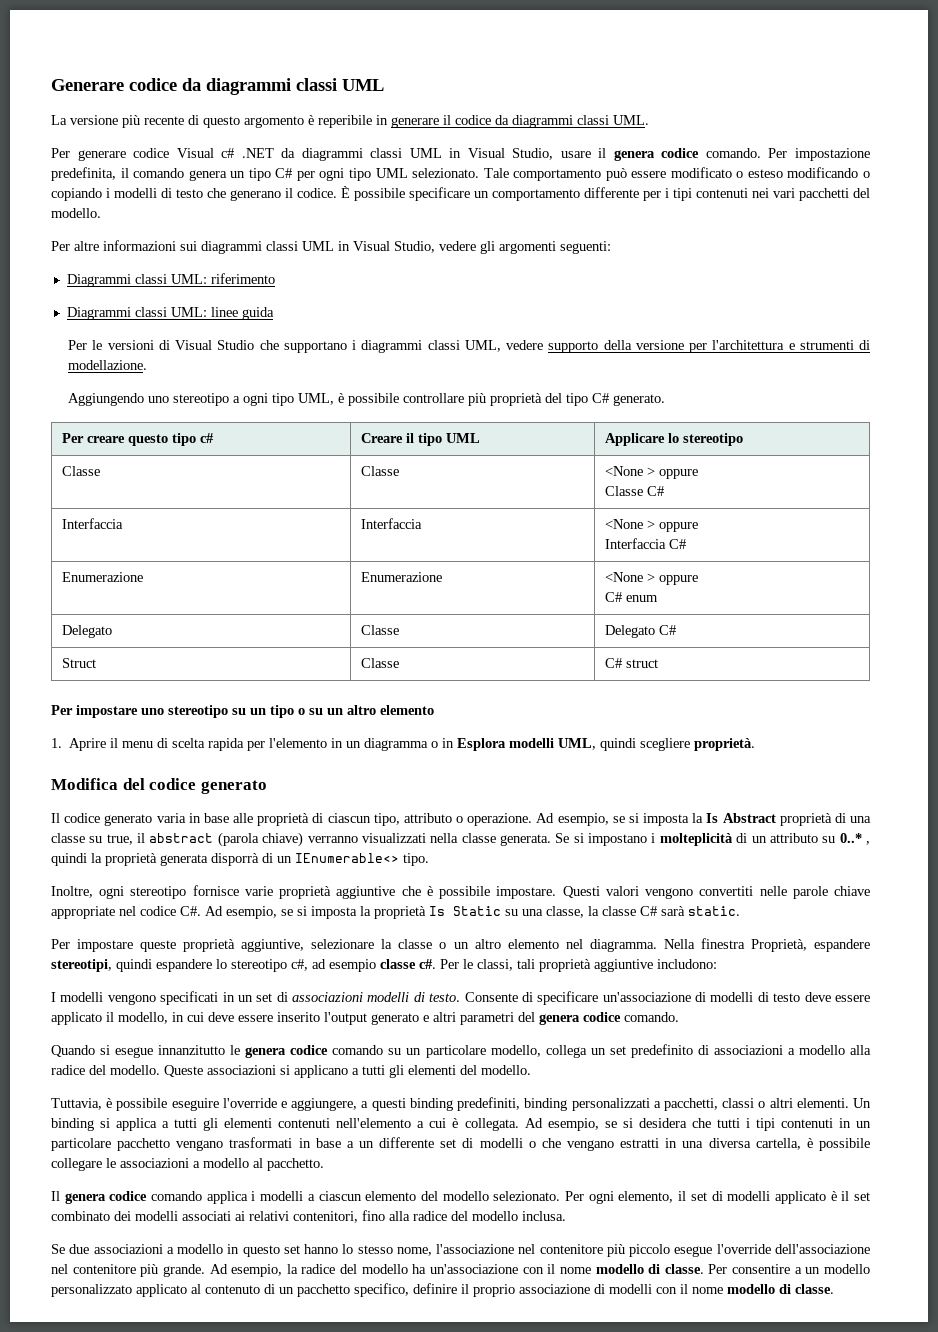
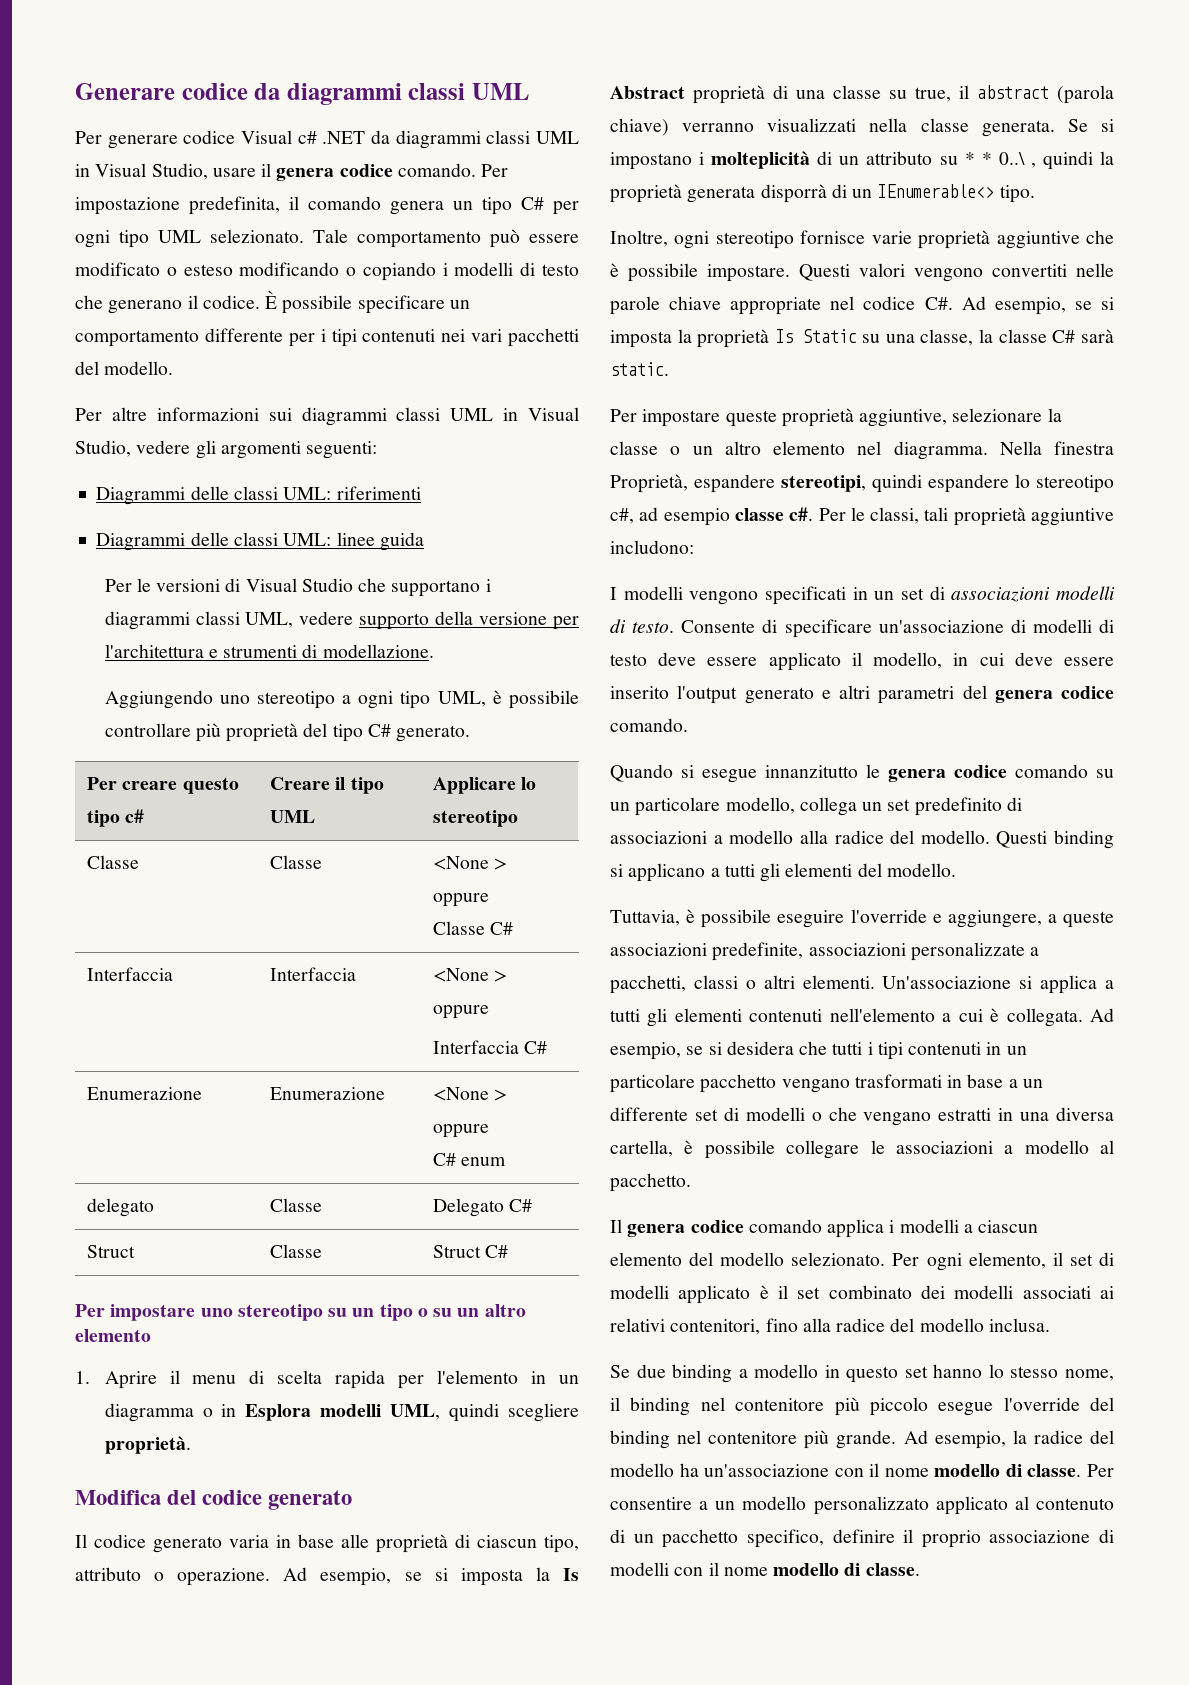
[51,115,649,128] // La versione più recente di questo argomento è reperibile in generare il codice da diagrammi classi UML. -> (530, 91) none
[134,273,275,284] [66,307,131,320] classi UML: riferimento // Diagrammi -> [190,486,421,500] [96,532,229,551] delle classi UML: riferimenti // Diagrammi delle
[62,625,113,638] Delegato -> [87,1198,155,1217] delegato
[605,658,659,668] C# struct -> [433,1245,509,1258] Struct C#
[839,833,862,843] 0..* -> [964,152,1025,165] * * 0..\
[164,1065,276,1077] Queste associazioni -> [996,830,1114,849] Questi binding
[371,1097,650,1111] questi binding predefiniti, binding personalizzati -> [1063,911,1114,928] [610,942,1025,961] queste associazioni predefinite, associazioni personalizzate
[853,1098,872,1108] [51,1118,94,1131] Un binding -> [882,976,1012,989] Un'associazione
[93,1244,163,1254] associazioni -> [672,1364,733,1383] binding
[436,1244,515,1254] l'associazione -> [610,1397,691,1416] il binding
[775,1244,871,1254] dell'associazione -> [1090,1397,1114,1411] [610,1430,670,1449] del binding

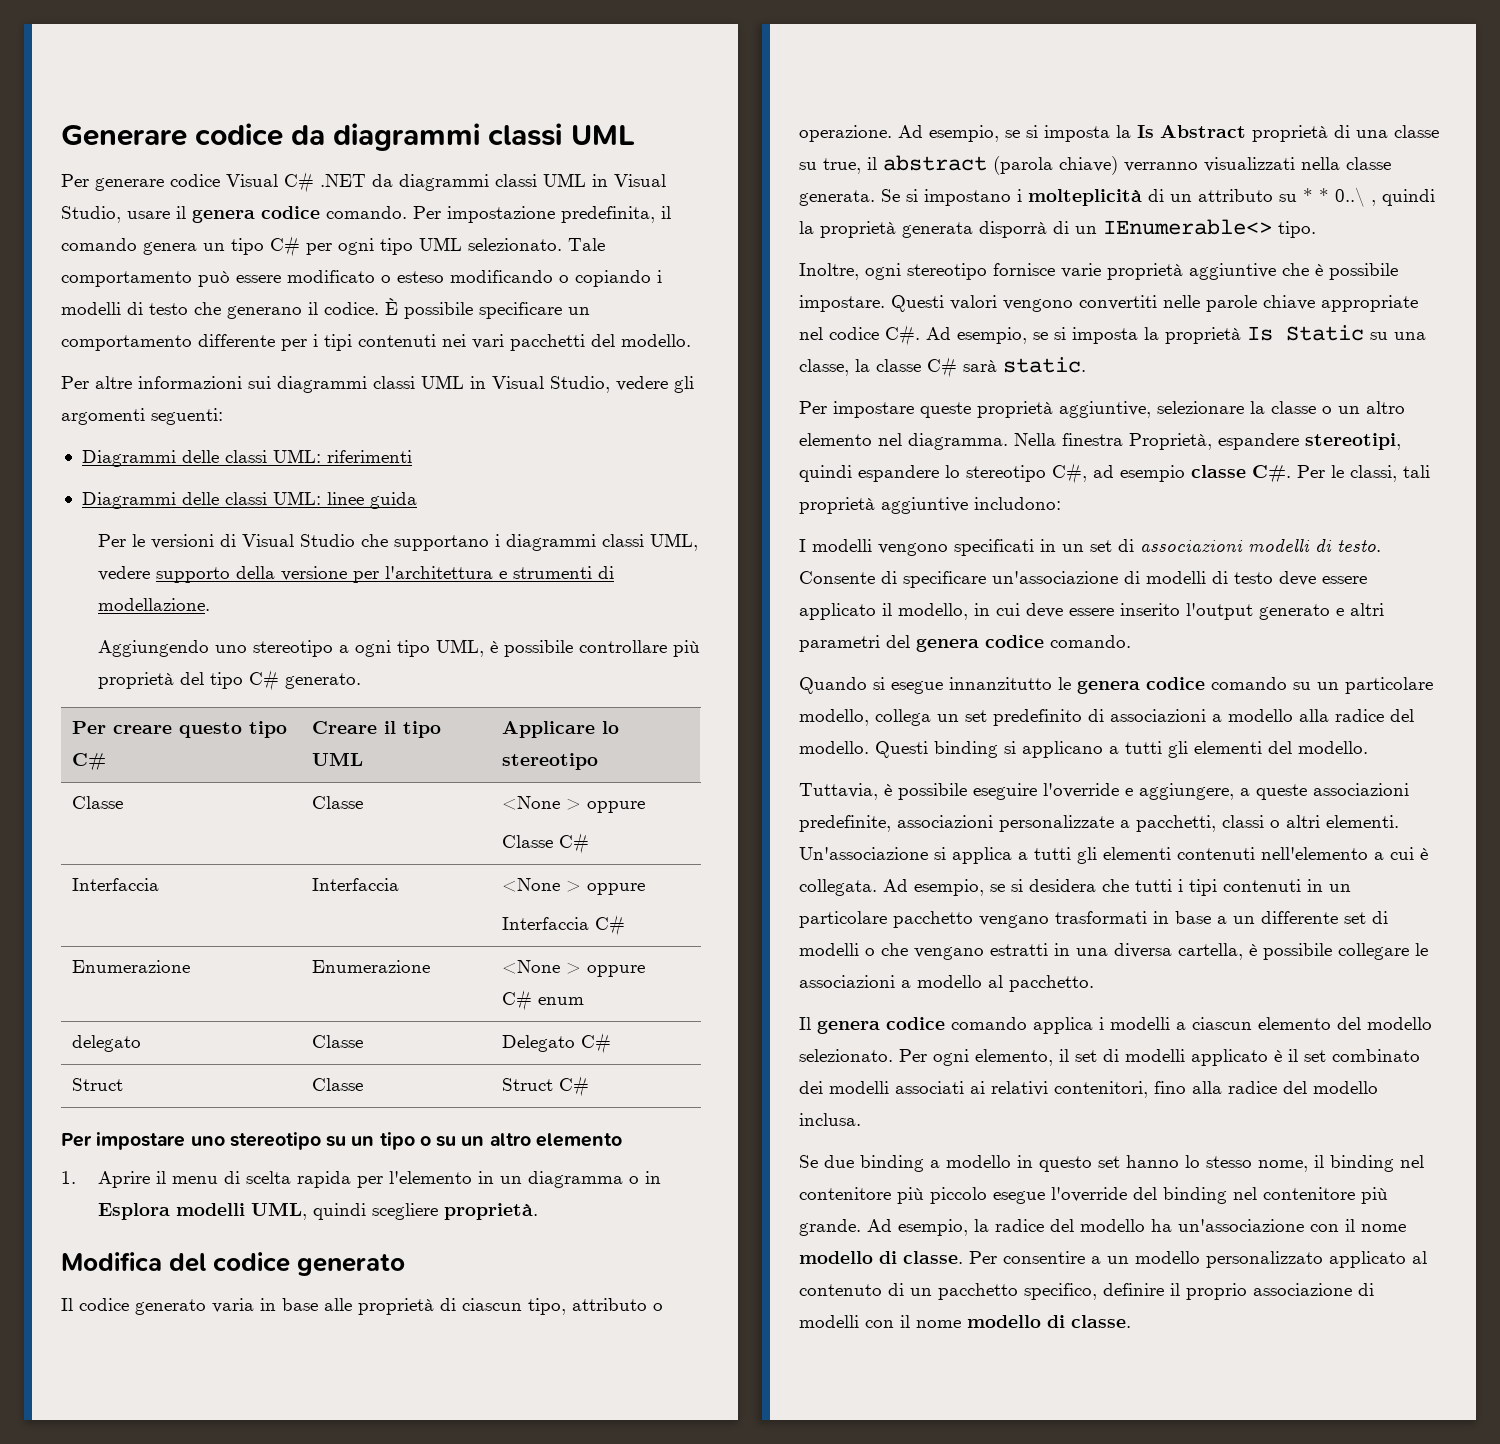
[297,131,317,144] c# -> [284,172,314,193] C#
[125,809,145,823] c# -> [71,753,106,771] C#
[610,508,634,524] c#, -> [1052,463,1087,484] C#,
[789,507,814,521] c#. -> [1252,465,1291,483] C#.

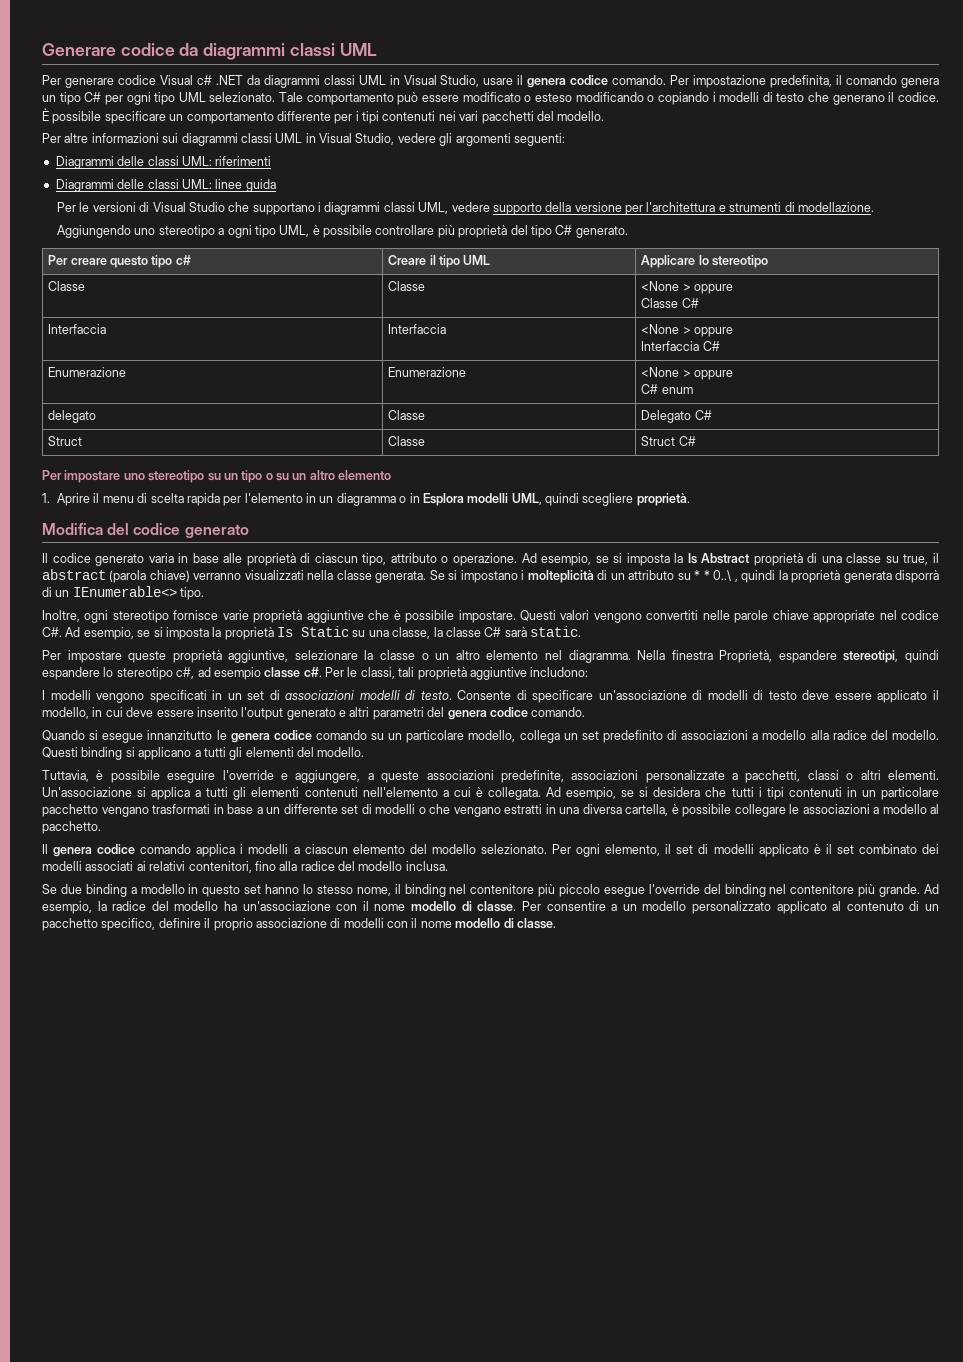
[284,172,314,193] C# -> [196,75,212,85] c#
[71,753,106,771] C# -> [175,255,191,265] c#
[1052,463,1087,484] C#, -> [176,667,195,679] c#,
[1252,465,1291,483] C#. -> [303,667,322,677] c#.

